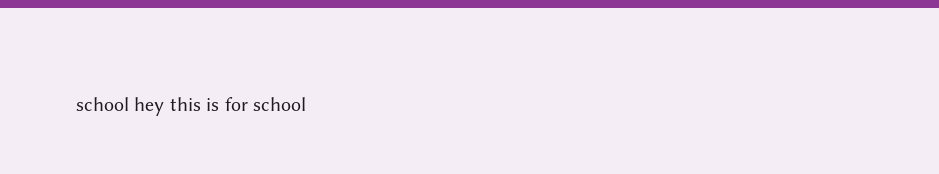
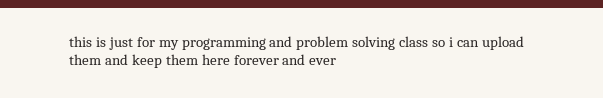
[76,97,306,116] school hey this is for school -> [69,36,524,50] [69,54,337,68] this is just for my programming and problem solving class so i can upload them and keep them here forever and ever

